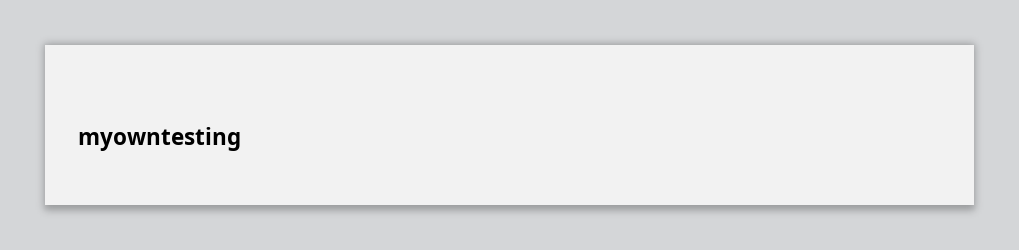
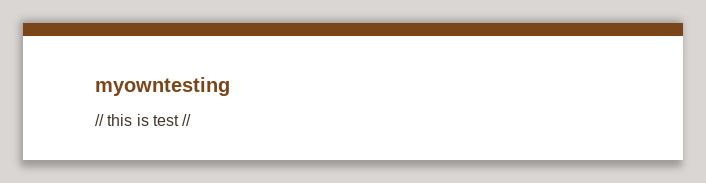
(241, 139) none -> [95,114,192,126] // // this is test //

